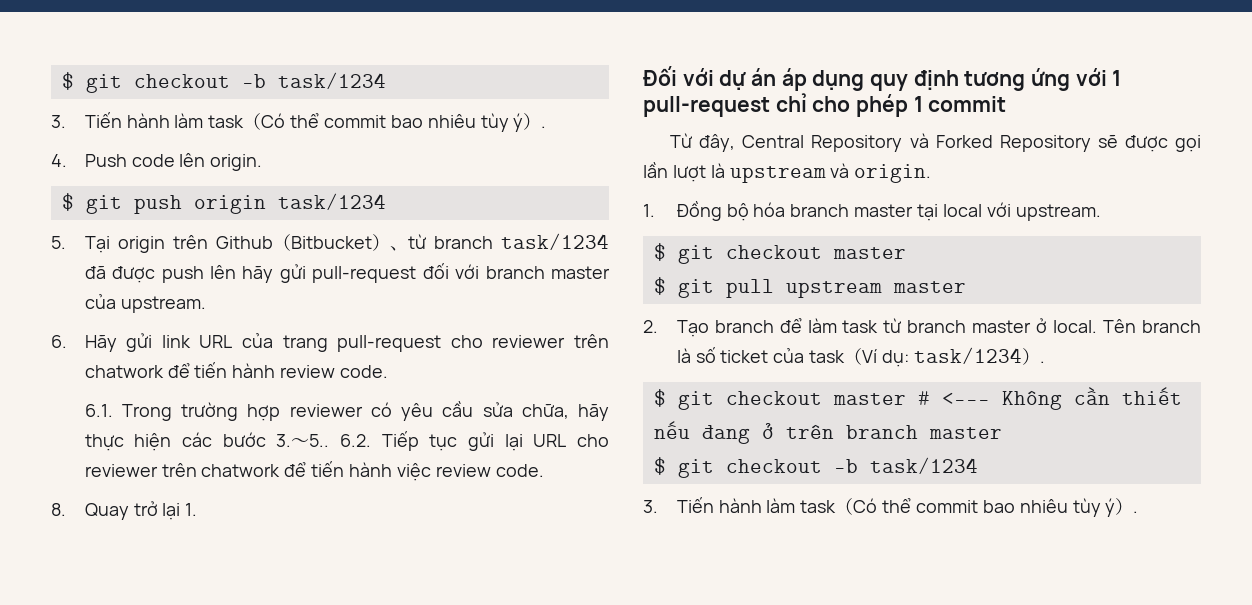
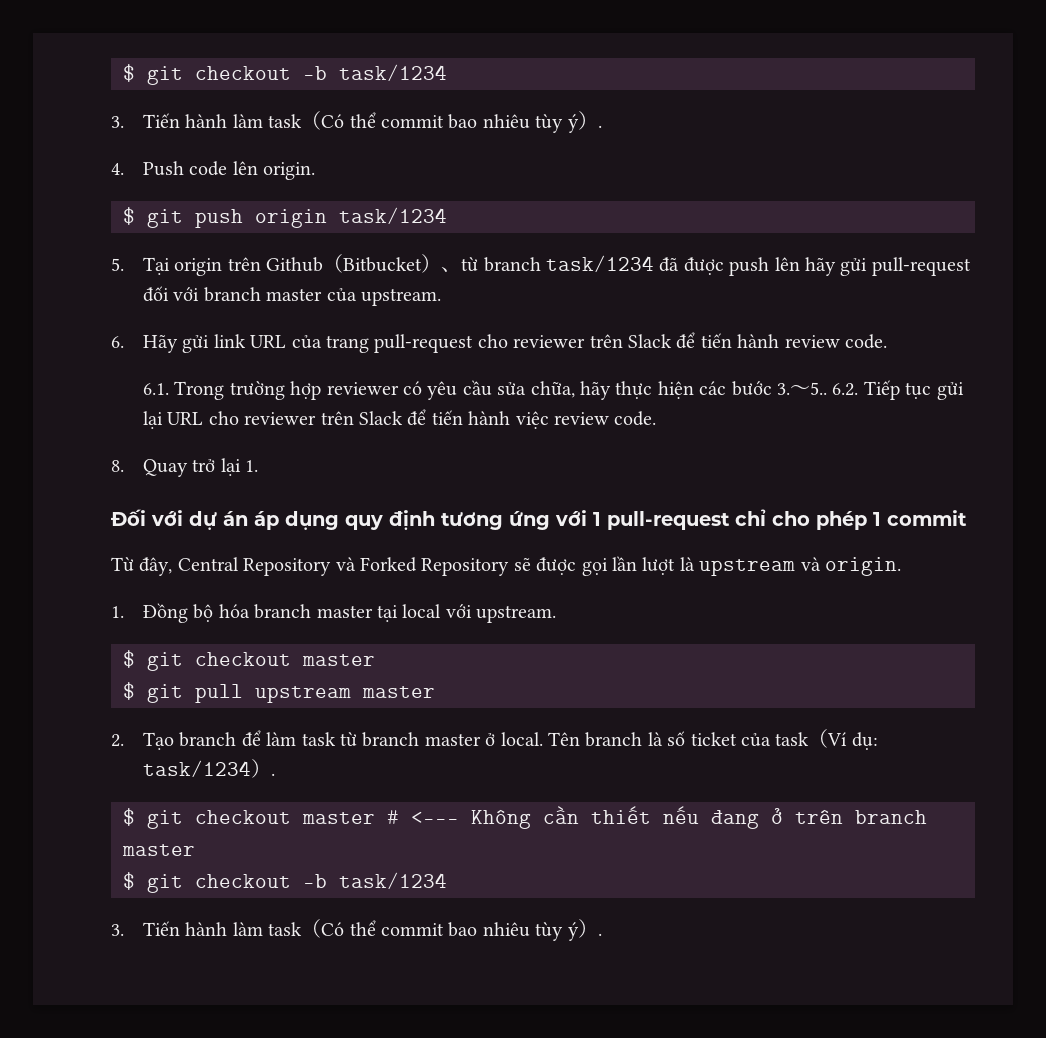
[84,365,164,378] chatwork -> [627,334,672,348] Slack
[201,464,281,477] chatwork -> [358,411,403,425] Slack

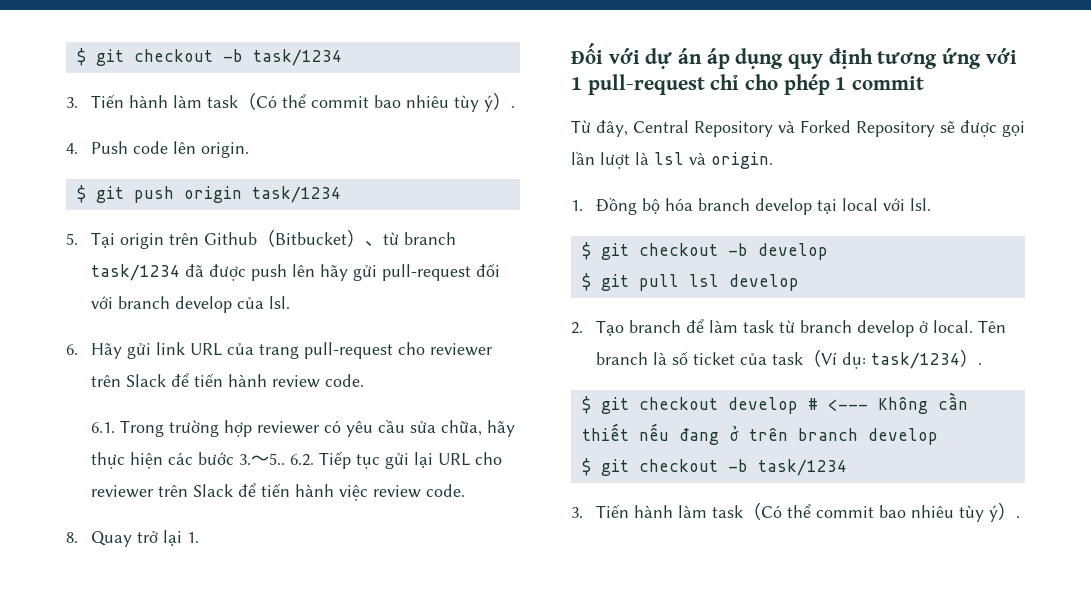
[266,288,441,306] master của upstream. -> [174,296,290,313] develop của lsl.
[699,559,796,576] upstream -> [654,152,684,165] lsl
[316,605,373,618] master -> [754,198,812,215] develop
[476,605,557,623] [123,650,375,671] upstream. // $ git checkout master -> [909,198,931,211] [581,242,828,260] lsl. // $ git checkout -b develop
[255,686,435,703] upstream master -> [688,274,799,291] lsl develop
[424,733,481,746] master -> [856,320,914,337] develop
[302,812,375,824] master -> [727,397,798,414] develop
[122,844,195,856] master -> [867,428,938,445] develop

